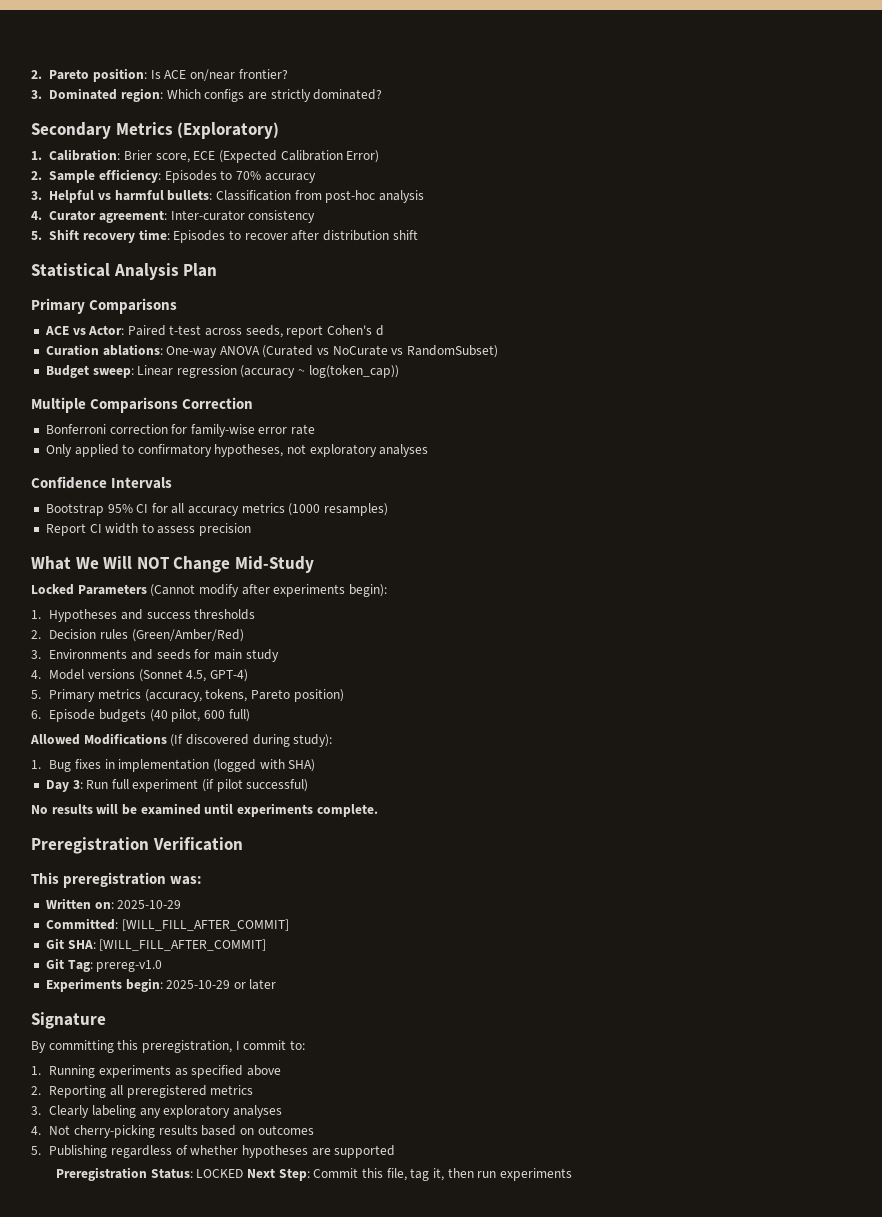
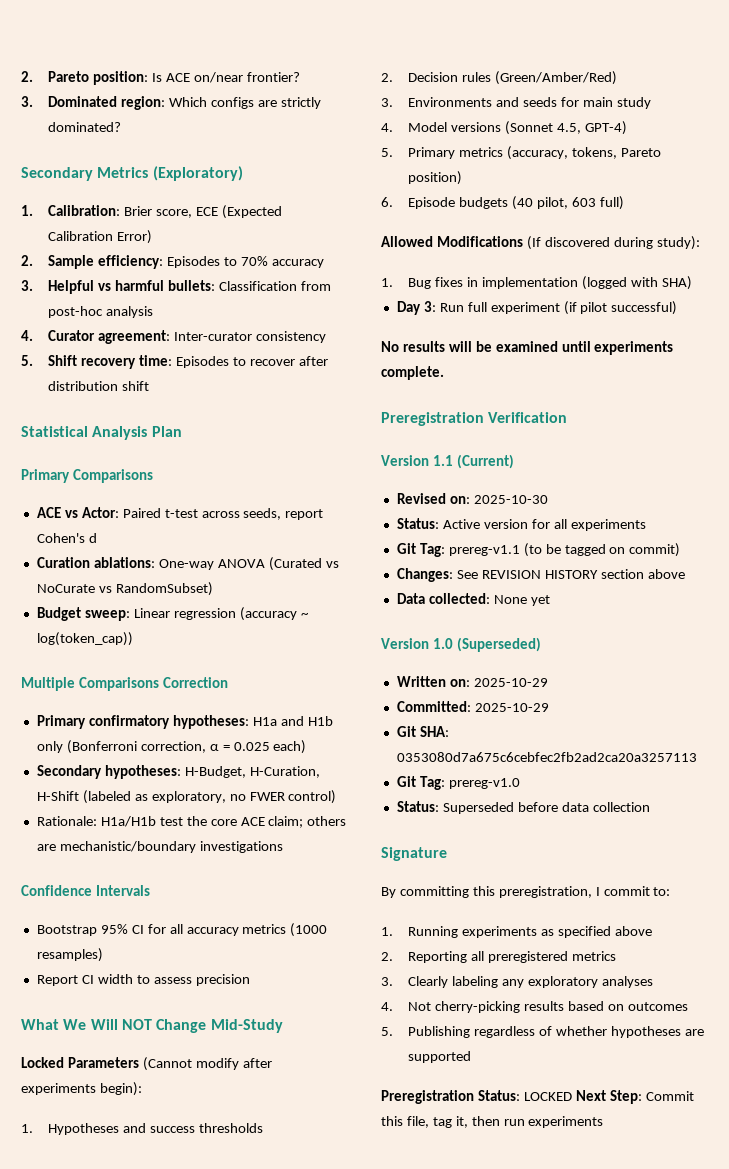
[45,424,316,437] [45,444,429,457] Bonferroni correction for family-wise error rate // Only applied to confirmatory hypotheses, not exploratory analyses -> [36,715,333,729] [36,740,307,754] [36,765,320,779] [36,790,337,804] [36,816,347,828] [36,841,283,853] Primary confirmatory hypotheses: H1a and H1b only (Bonferroni correction, α = 0.025 each) // Secondary hypotheses: H-Budget, H-Curation, H-Shift (labeled as exploratory, no FWER control) // Rationale: H1a/H1b test the core ACE claim; others are mechanistic/boundary investigations
[204,710,226,719] 600 -> [571,197,596,207] 603
[31,872,203,888] This preregistration was: -> [381,454,515,469] [396,493,548,504] [396,518,646,531] [396,543,681,557] [396,568,685,582] [396,593,550,606] [381,637,542,652] Version 1.1 (Current) // Revised on: 2025-10-30 // Status: Active version for all experiments // Git Tag: prereg-v1.1 (to be tagged on commit) // Changes: See REVISION HISTORY section above // Data collected: None yet // Version 1.0 (Superseded)
[121,919,289,931] [WILL_FILL_AFTER_COMMIT] -> [474,703,549,712] 2025-10-29
[99,939,267,951] [WILL_FILL_AFTER_COMMIT] -> [396,752,697,762] 0353080d7a675c6cebfec2fb2ad2ca20a3257113
[45,978,277,992] Experiments begin: 2025-10-29 or later -> [396,801,650,814] Status: Superseded before data collection

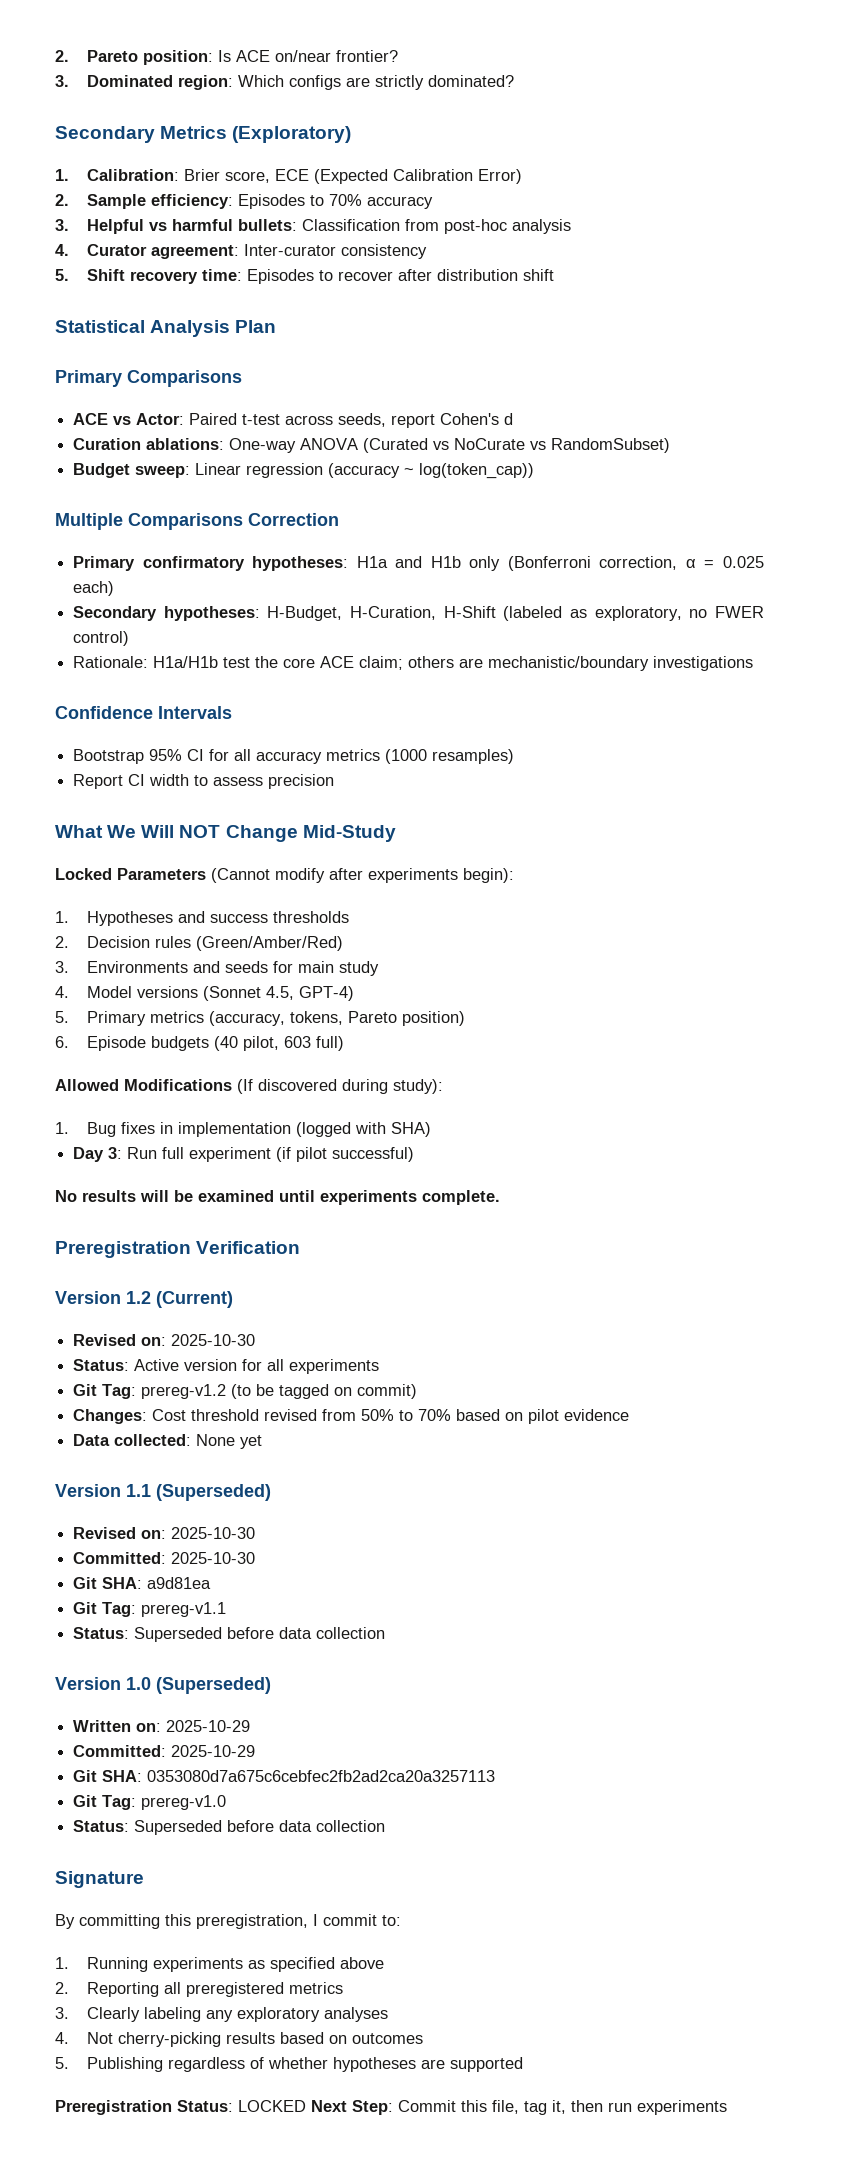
[433,455,454,466] 1.1 -> [126,1291,151,1304] 1.2
[448,545,520,556] prereg-v1.1 -> [141,1384,227,1399] prereg-v1.2
[456,569,685,579] [396,593,550,606] See REVISION HISTORY section above // Data collected: None yet -> [152,1409,630,1424] [73,1434,263,1449] [55,1484,271,1501] [73,1527,256,1539] [73,1552,256,1564] [73,1577,212,1589] [73,1602,227,1617] [73,1627,386,1642] Cost threshold revised from 50% to 70% based on pilot evidence // Data collected: None yet // Version 1.1 (Superseded) // Revised on: 2025-10-30 // Committed: 2025-10-30 // Git SHA: a9d81ea // Git Tag: prereg-v1.1 // Status: Superseded before data collection

